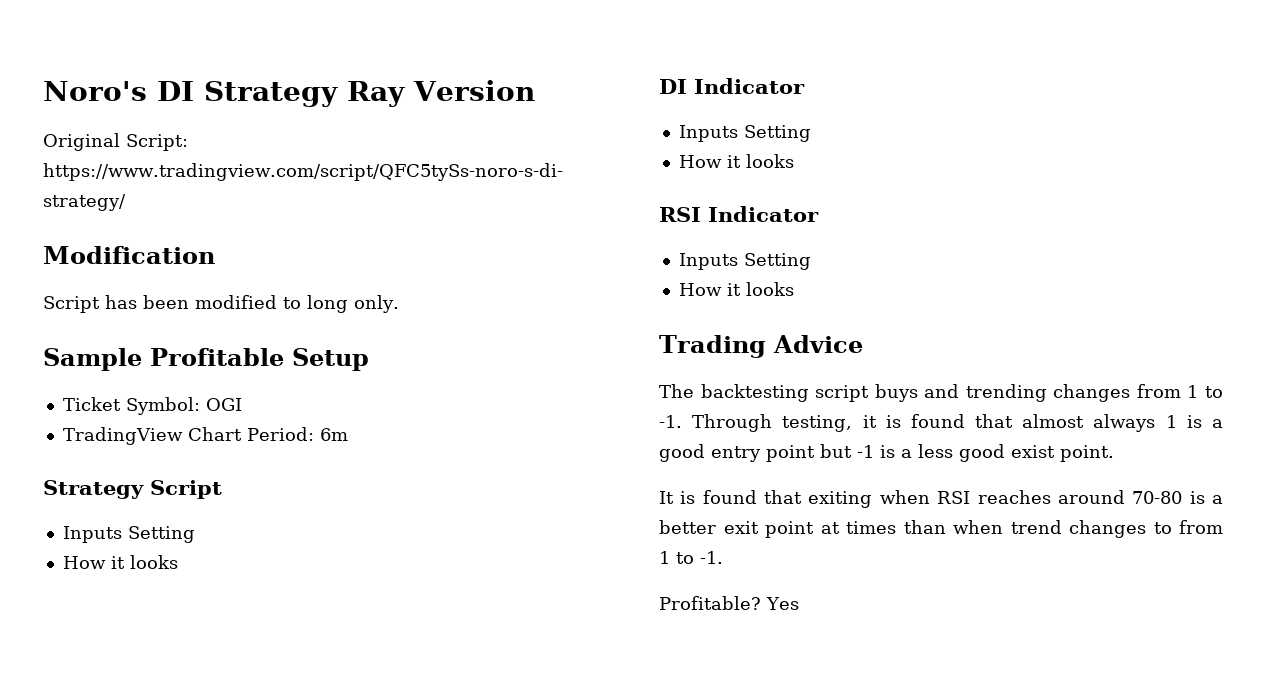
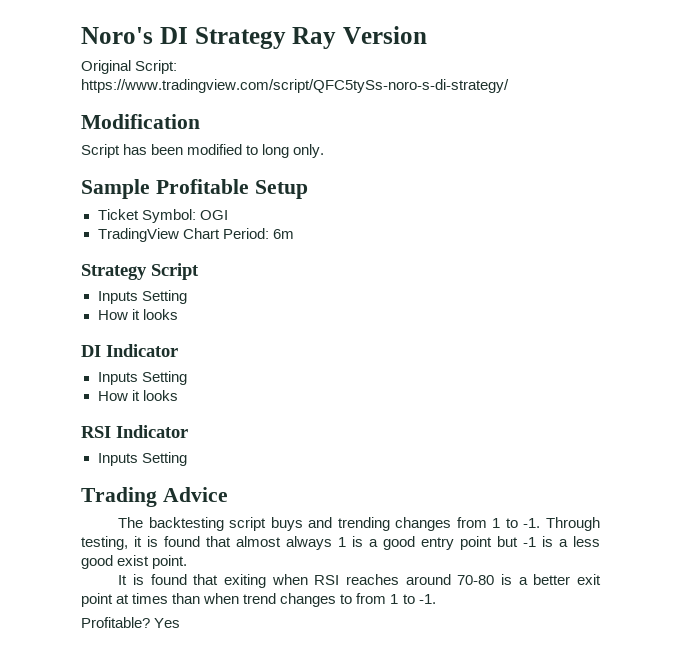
[678,282,794,296] // How it looks -> (187, 459) none

